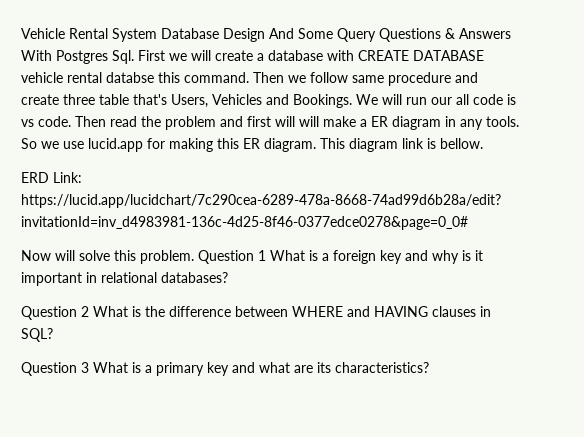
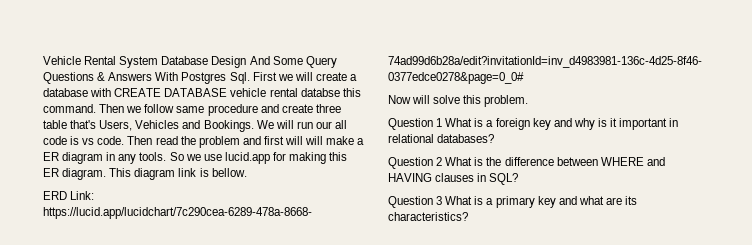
(194, 257) none -> (529, 101) //

